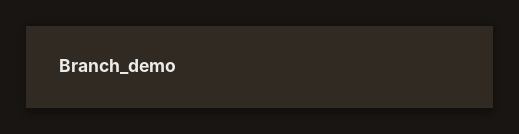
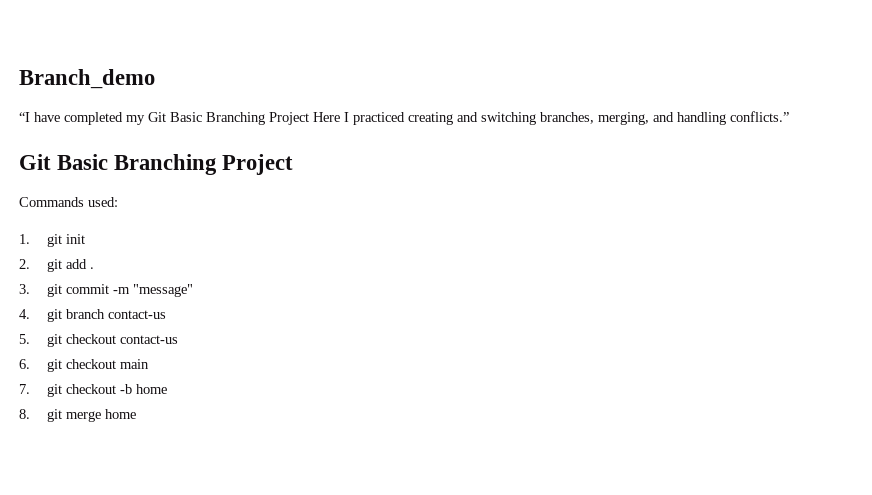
(176, 66) none -> [19,111,789,125] [19,154,294,175] [19,197,118,207] [19,234,86,247] [19,259,95,272] [19,284,194,297] [19,309,167,322] [19,334,179,347] [19,359,150,372] [19,384,168,397] [19,409,137,422] // “I have completed my Git Basic Branching Project Here I practiced creating and switching branches, merging, and handling conflicts.” // Git Basic Branching Project // Commands used: // 1. git init // 2. git add . // 3. git commit -m "message" // 4. git branch contact-us // 5. git checkout contact-us // 6. git checkout main // 7. git checkout -b home // 8. git merge home

